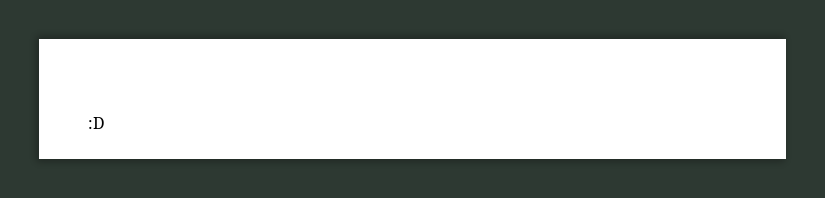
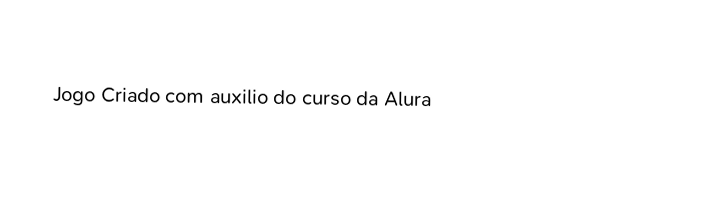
[88,117,105,129] :D -> [53,86,432,108] Jogo Criado com auxilio do curso da Alura

